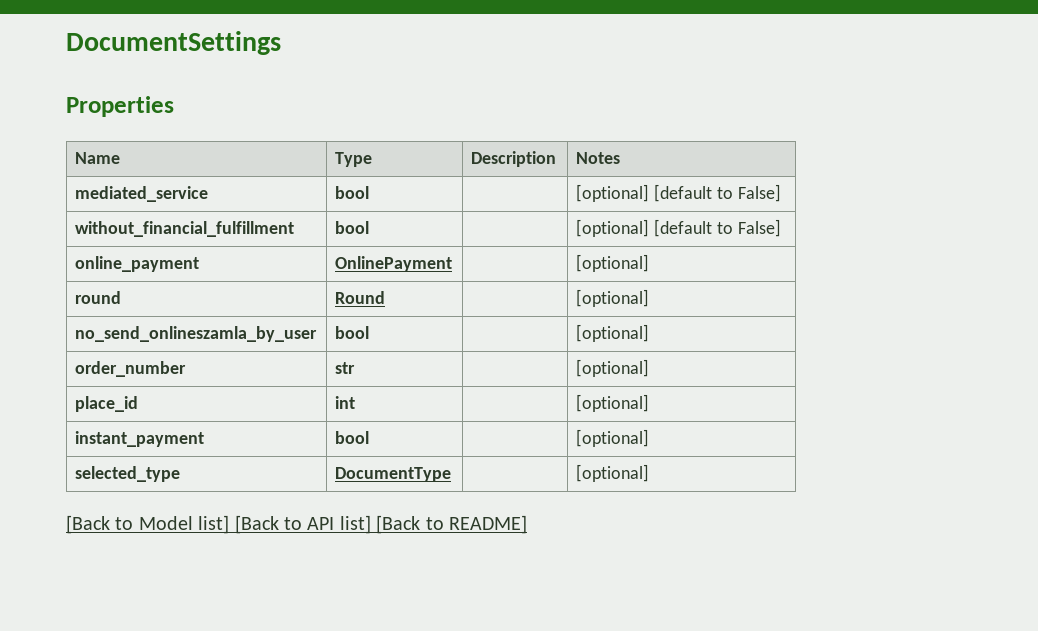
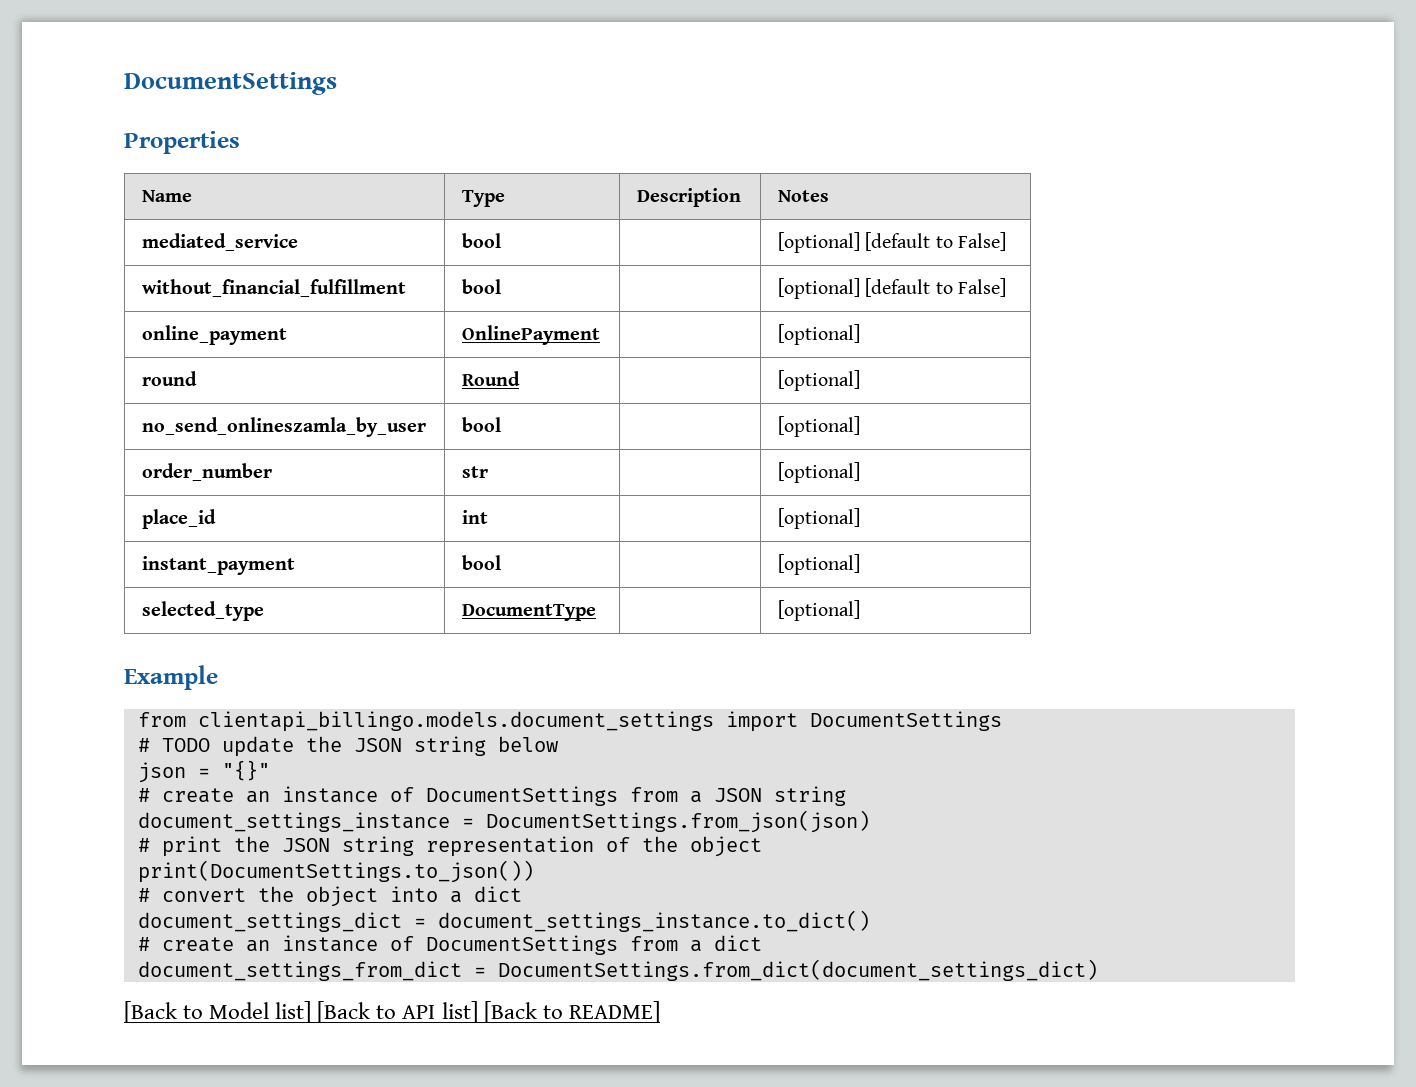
(650, 473) none -> [124,665,218,690] [137,711,1002,732] [137,736,558,757] [137,760,270,783] [137,786,846,806] [137,810,870,833] [137,836,762,857] [137,860,534,883] [137,886,522,907] [137,910,870,932] [137,935,762,955] [137,959,1098,981] // Example // from clientapi_billingo.models.document_settings import DocumentSettings // # TODO update the JSON string below // json = "{}" // # create an instance of DocumentSettings from a JSON string // document_settings_instance = DocumentSettings.from_json(json) // # print the JSON string representation of the object // print(DocumentSettings.to_json()) // # convert the object into a dict // document_settings_dict = document_settings_instance.to_dict() // # create an instance of DocumentSettings from a dict // document_settings_from_dict = DocumentSettings.from_dict(document_settings_dict)

